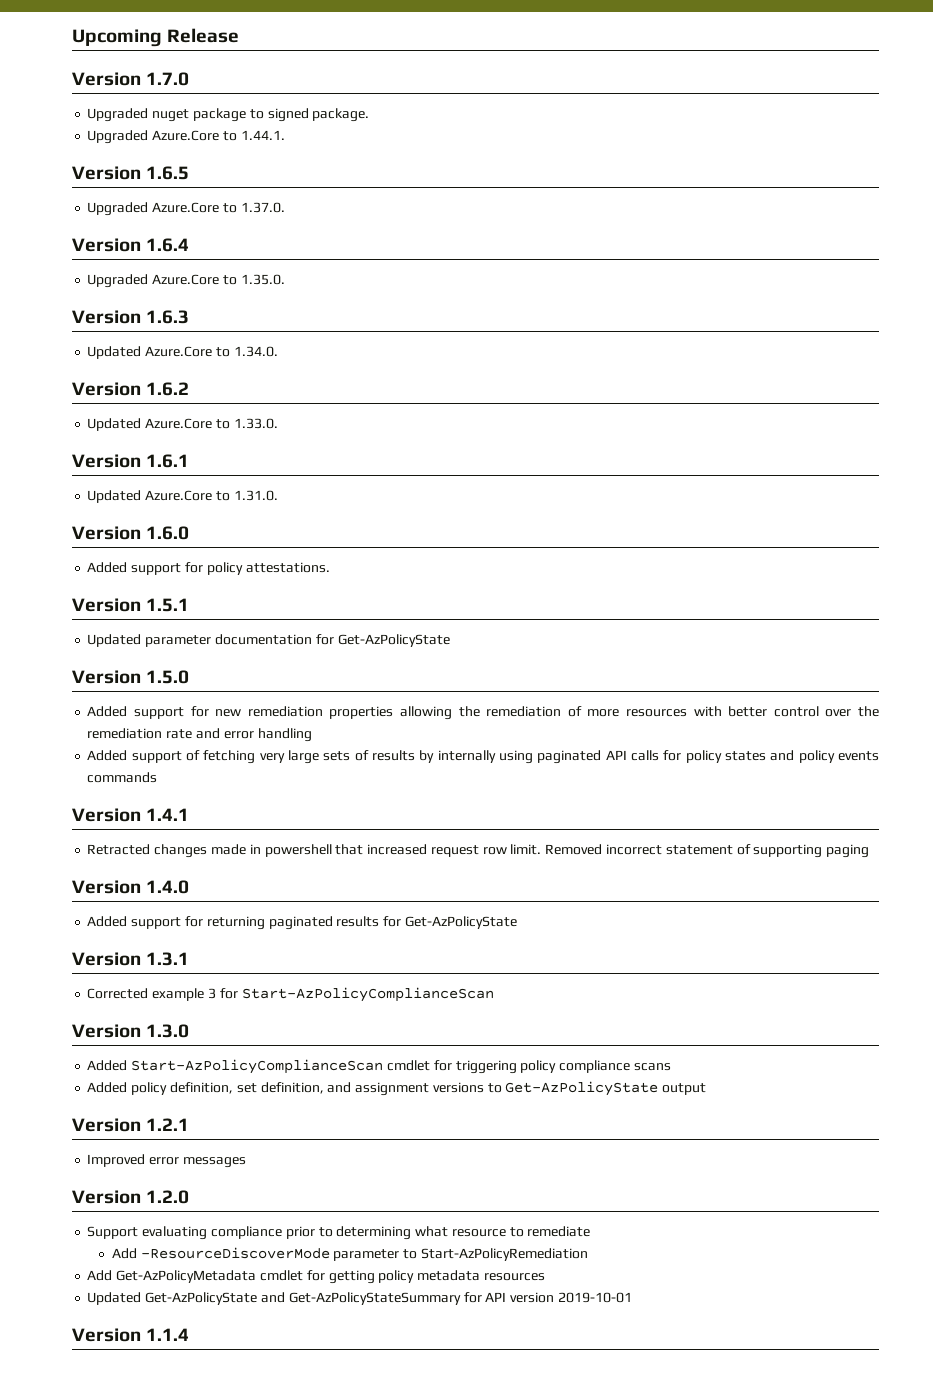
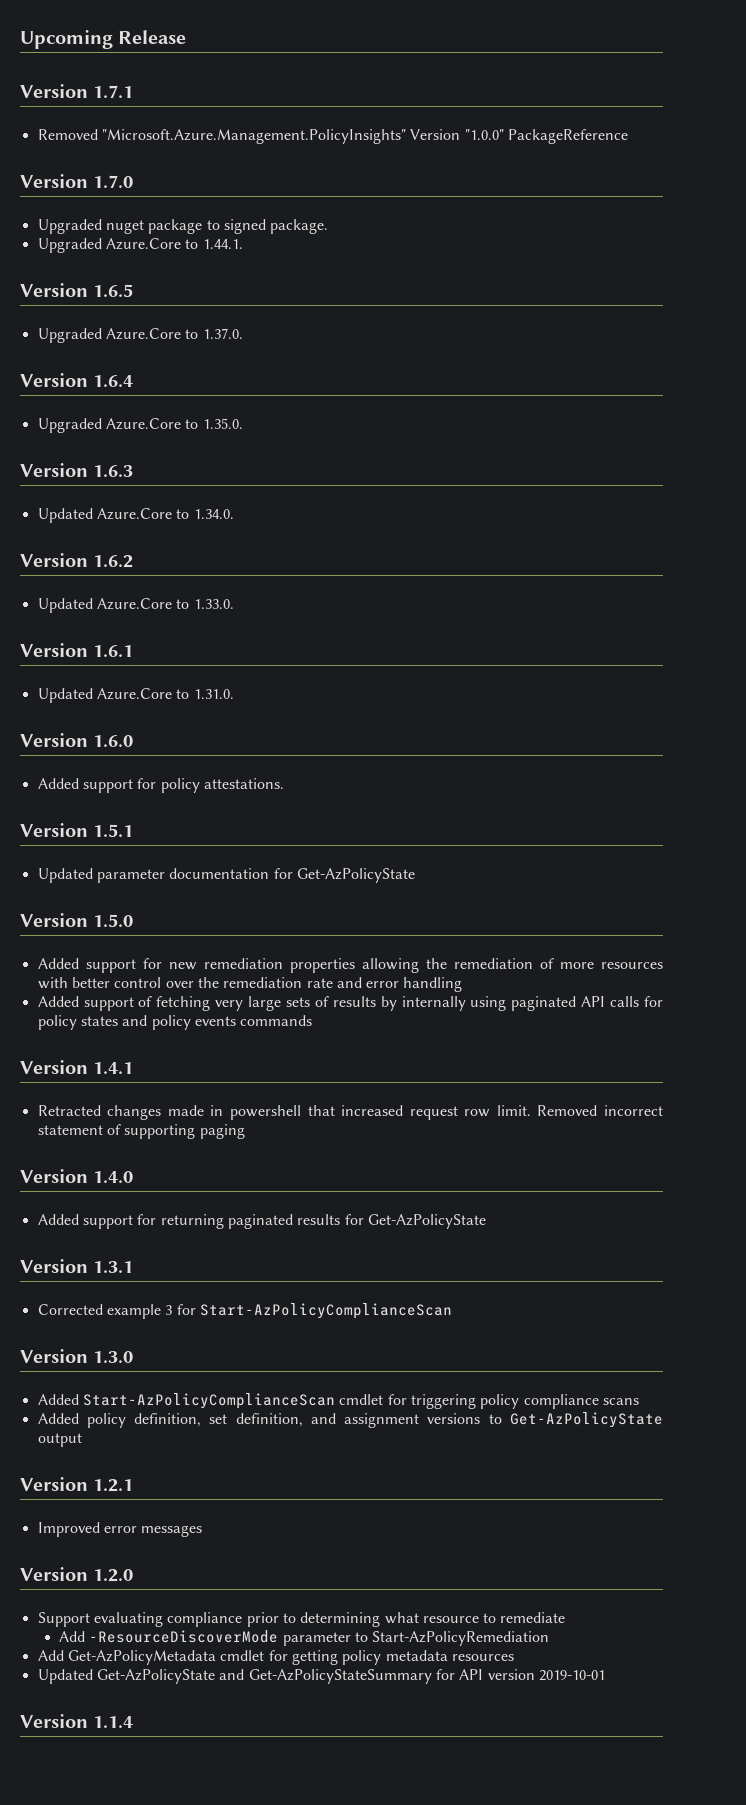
(240, 35) none -> [20,84,134,98] [37,129,628,144] // Version 1.7.1 // Removed "Microsoft.Azure.Management.PolicyInsights" Version "1.0.0" PackageReference

